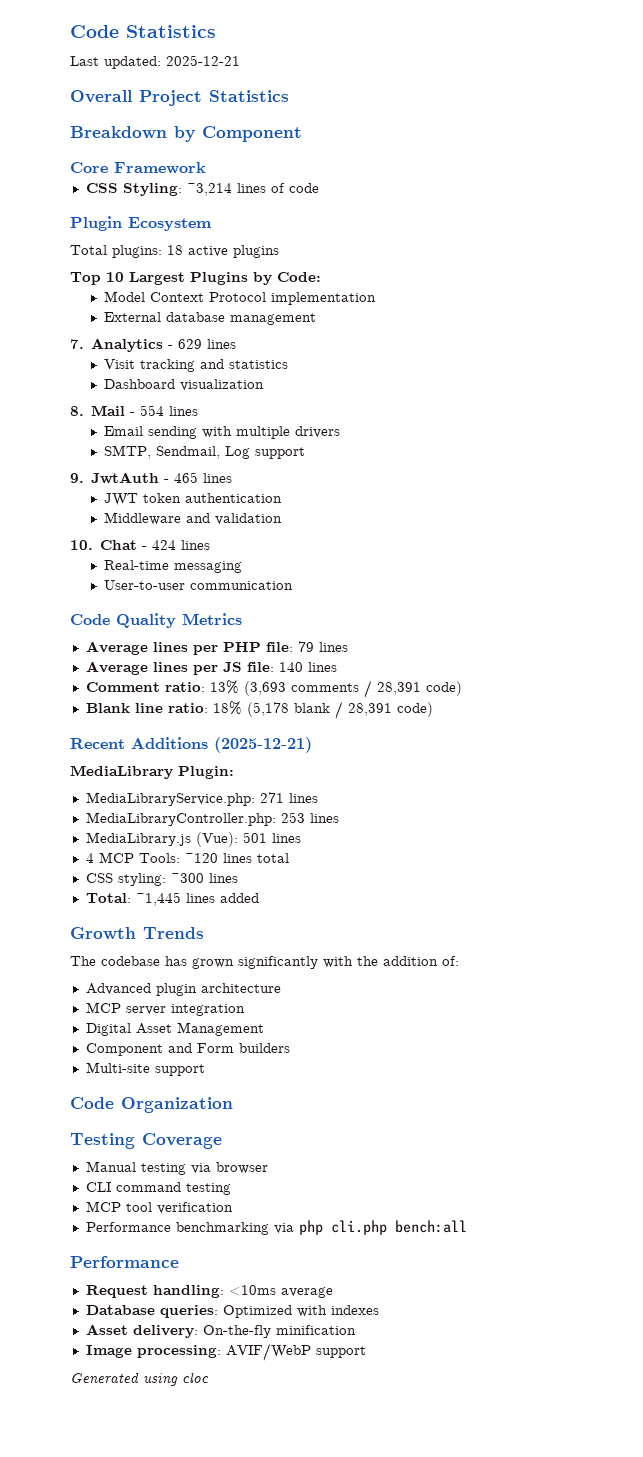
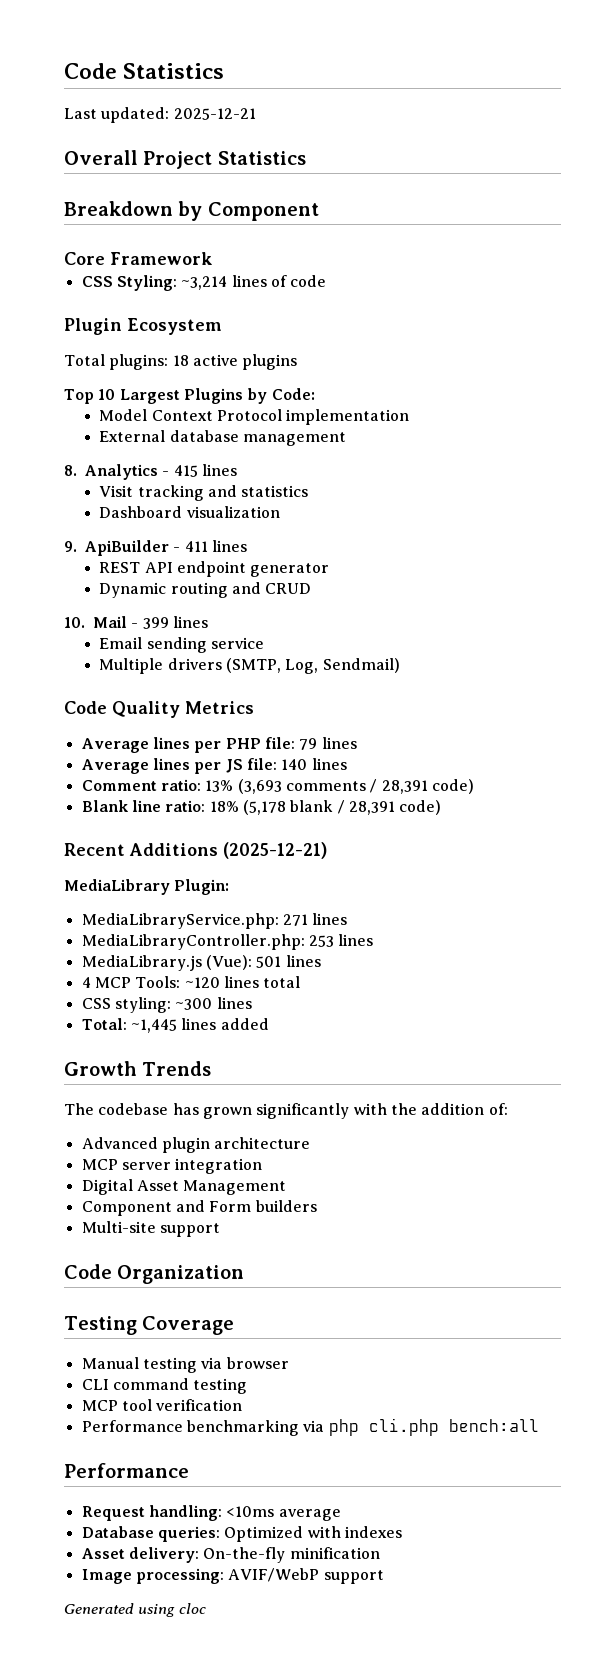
[70,339,84,349] 7. -> [64,465,77,476] 8.
[178,339,203,349] 629 -> [173,465,198,477] 415
[70,406,84,416] 8. -> [64,540,247,556] [99,561,330,577] [99,582,312,598] [64,617,85,628] 9. ApiBuilder - 411 lines // REST API endpoint generator // Dynamic routing and CRUD // 10.
[140,405,165,416] 554 -> [142,617,169,629] 399
[202,426,291,439] with multiple -> [211,637,265,649] [99,658,164,674] service // Multiple
[104,445,306,459] [70,472,233,484] [104,493,283,506] [104,512,283,525] [70,540,211,550] [104,560,243,573] [104,580,294,590] // SMTP, Sendmail, Log support // 9. JwtAuth - 465 lines // JWT token authentication // Middleware and validation // 10. Chat - 424 lines // Real-time messaging // User-to-user communication -> [226,658,400,674] (SMTP, Log, Sendmail)

